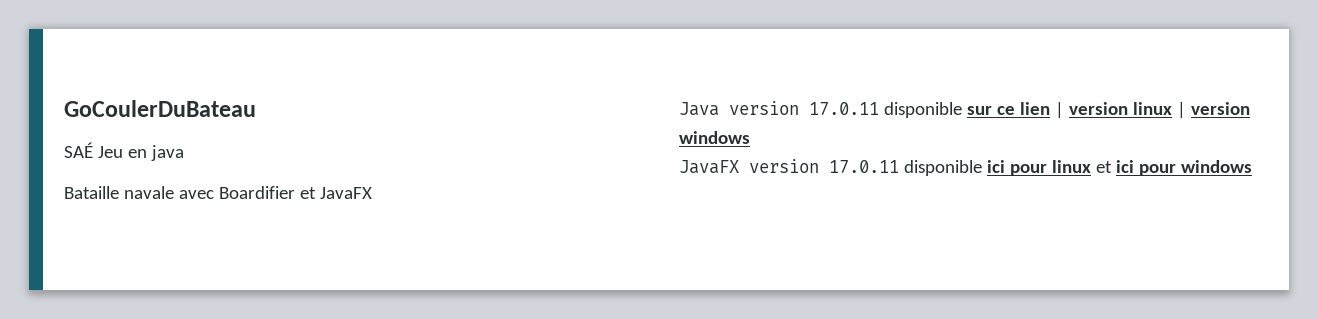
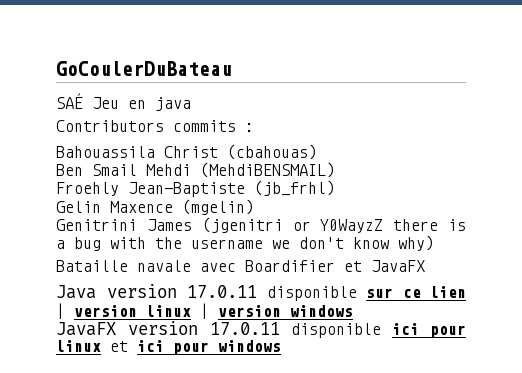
(184, 153) none -> [56,120,254,132] [56,144,317,160] [56,162,335,178] [56,180,335,197] [56,199,254,215] [56,217,466,233] [56,235,434,251] // Contributors commits : // Bahouassila Christ (cbahouas) // Ben Smail Mehdi (MehdiBENSMAIL) // Froehly Jean-Baptiste (jb_frhl) // Gelin Maxence (mgelin) // Genitrini James (jgenitri or Y0WayzZ there is a bug with the username we don't know why)

